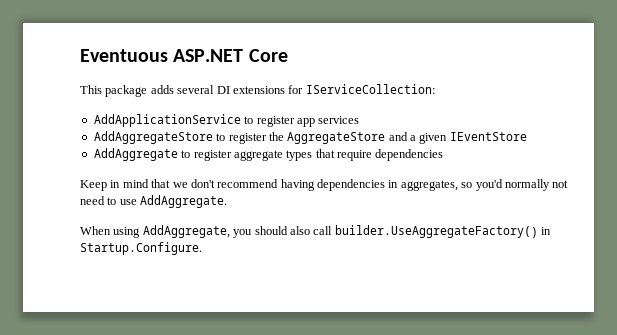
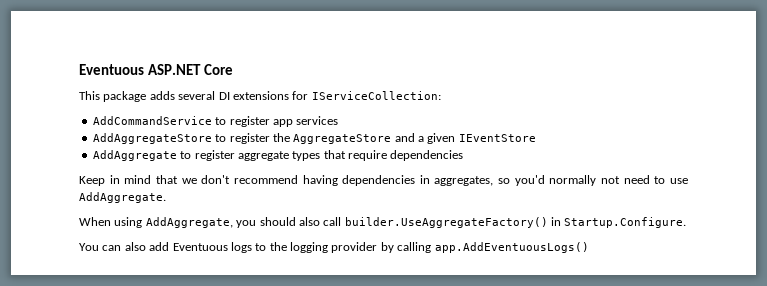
[93,114,241,127] AddApplicationService -> [92,116,212,125] AddCommandService
(202, 248) none -> [79,242,589,253] // You can also add Eventuous logs to the logging provider by calling app.AddEventuousLogs()

